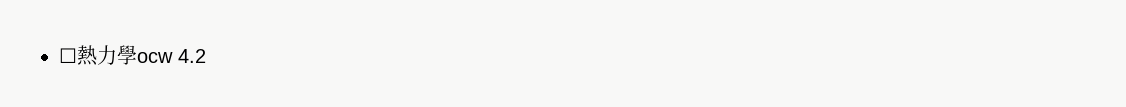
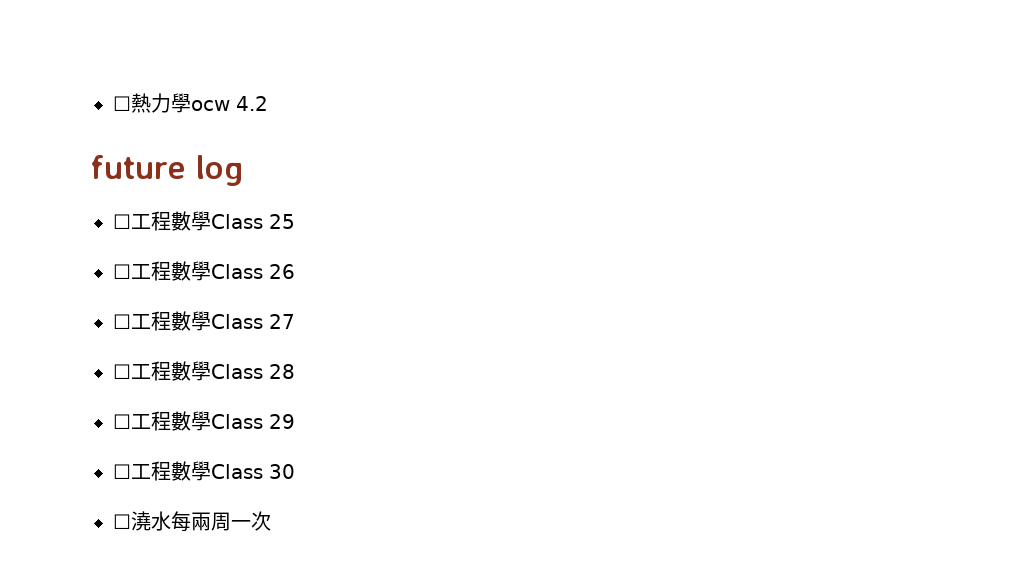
(206, 56) none -> [91,155,243,186] [113,211,295,231] [113,261,295,281] [113,311,295,331] [113,361,295,381] [113,411,295,431] [113,461,295,481] [113,511,271,532] // future log // ☐工程數學Class 25 // ☐工程數學Class 26 // ☐工程數學Class 27 // ☐工程數學Class 28 // ☐工程數學Class 29 // ☐工程數學Class 30 // ☐澆水每兩周一次

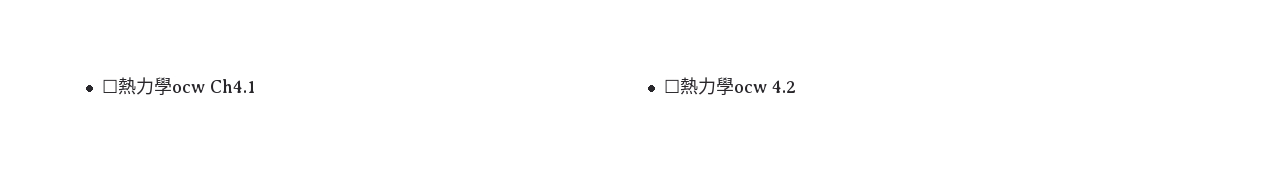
[113,93,268,113] [91,155,243,186] [113,211,295,231] [113,261,295,281] [113,311,295,331] [113,361,295,381] [113,411,295,431] [113,461,295,481] [113,511,271,532] ☐熱力學ocw 4.2 // future log // ☐工程數學Class 25 // ☐工程數學Class 26 // ☐工程數學Class 27 // ☐工程數學Class 28 // ☐工程數學Class 29 // ☐工程數學Class 30 // ☐澆水每兩周一次 -> [101,77,255,95] [663,77,796,95] ☐熱力學ocw Ch4.1 // ☐熱力學ocw 4.2

